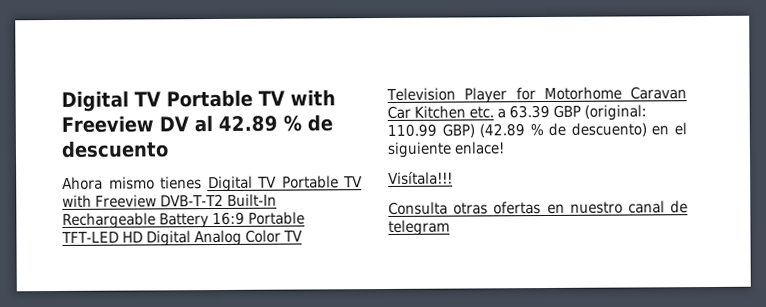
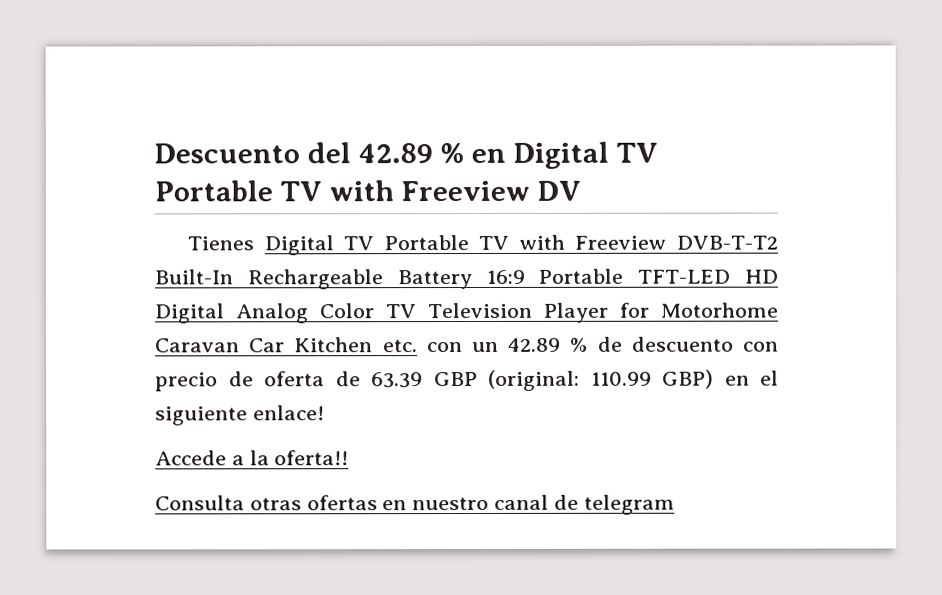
(61, 101) none -> [154,142,506,164] Descuento del 42.89 % en
[193,114,333,133] [61,140,169,158] [62,176,202,190] al 42.89 % de descuento // Ahora mismo tienes -> [187,236,255,251] // Tienes
[497,108,506,119] a -> [426,336,779,353] [155,371,361,392] con un 42.89 % de descuento con precio de oferta de
[479,122,647,138] (42.89 % de descuento) -> (714, 379) none
[388,171,453,185] Visítala!!! -> [155,450,350,466] Accede a la oferta!!

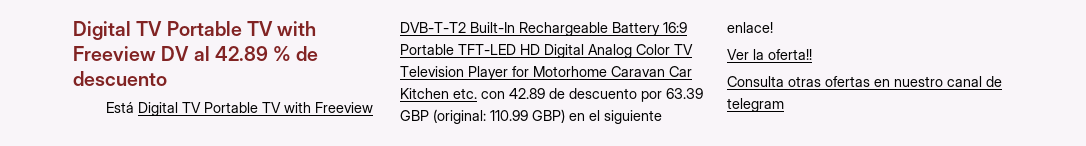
[154,142,506,164] Descuento del 42.89 % en -> (73, 30) none
[187,236,255,251] // Tienes -> [193,46,319,61] [73,71,167,86] [106,102,135,113] al 42.89 % de descuento // Está
[472,336,779,352] [155,371,361,392] un 42.89 % de descuento con precio de oferta de -> [509,88,662,102] 42.89 de descuento por
[155,450,245,466] Accede a -> [727,49,749,60] Ver

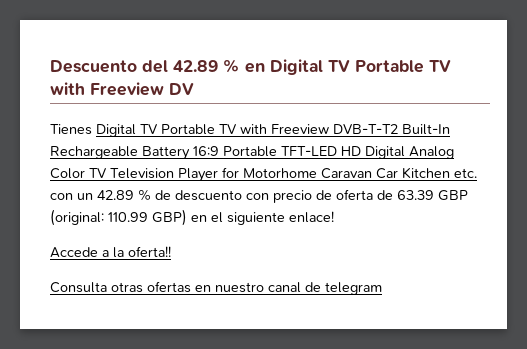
(73, 30) none -> [50,59,265,73] Descuento del 42.89 % en
[193,46,319,61] [73,71,167,86] [106,102,135,113] al 42.89 % de descuento // Está -> [50,124,92,135] // Tienes
[509,88,662,102] 42.89 de descuento por -> [77,189,393,203] un 42.89 % de descuento con precio de oferta de
[727,49,749,60] Ver -> [50,247,109,258] Accede a

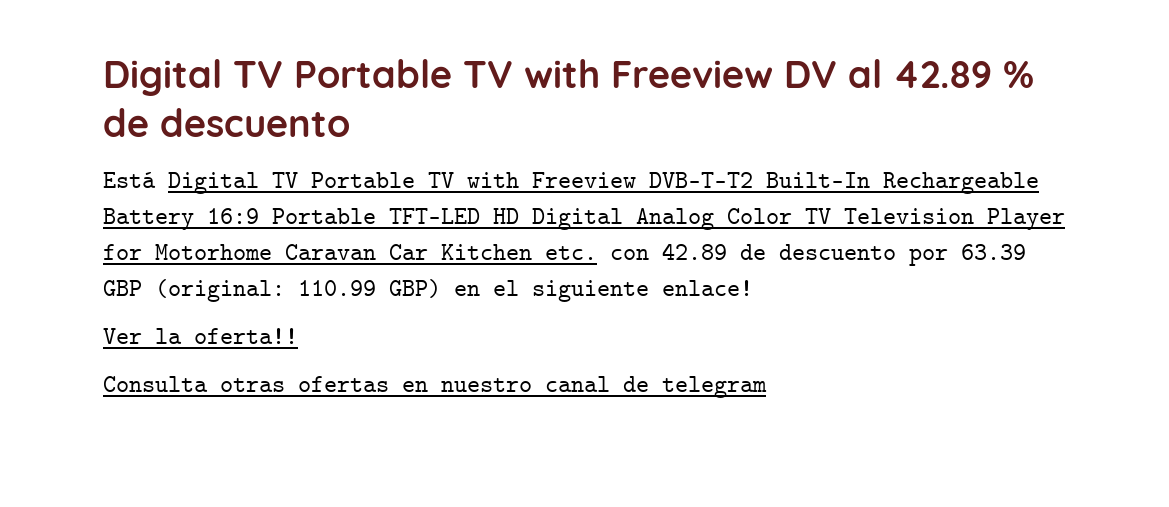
[50,59,265,73] Descuento del 42.89 % en -> (103, 77) none
[50,124,92,135] // Tienes -> [848,59,1034,88] [103,108,350,137] [103,172,156,188] al 42.89 % de descuento // Está
[77,189,393,203] un 42.89 % de descuento con precio de oferta de -> [662,243,948,266] 42.89 de descuento por
[50,247,109,258] Accede a -> [103,328,142,344] Ver

